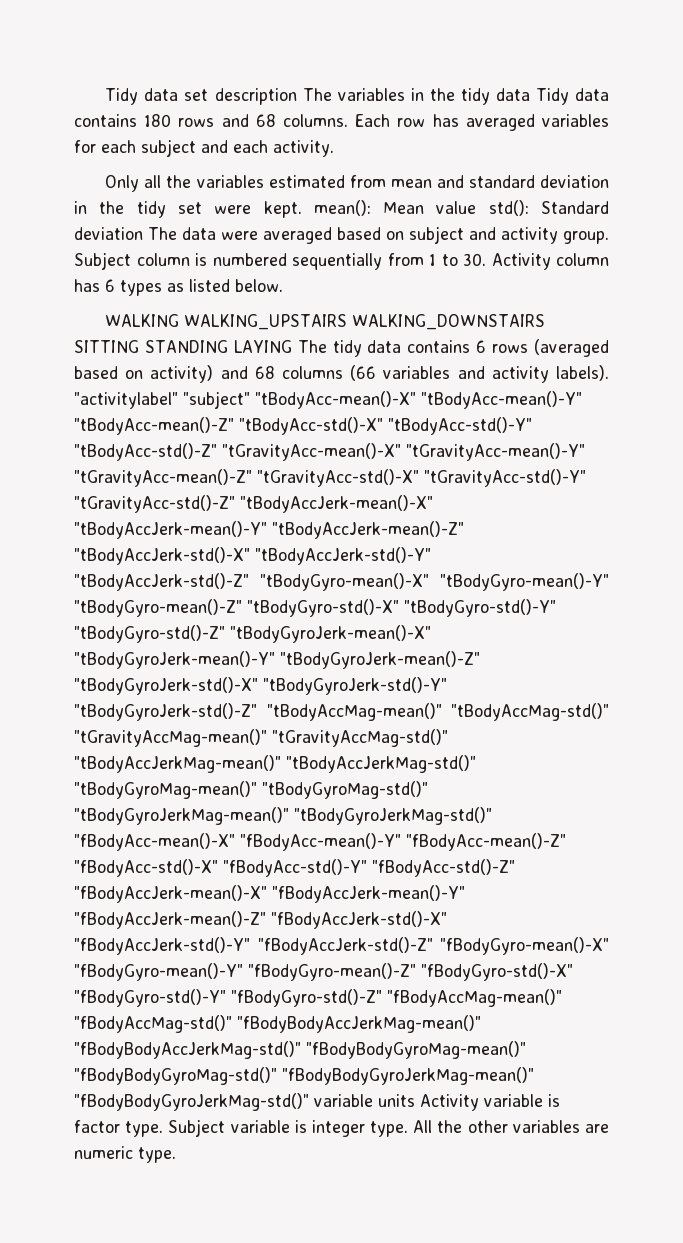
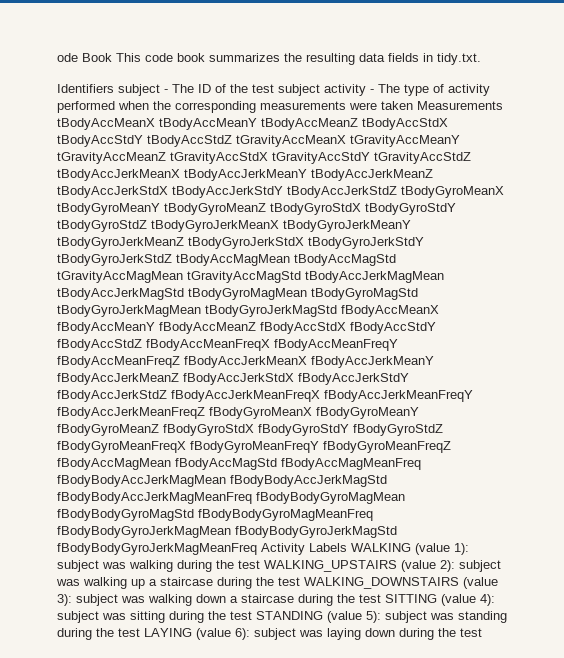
[105,88,609,105] [74,114,609,131] [74,139,334,157] [105,175,609,192] [74,200,609,218] [74,226,609,244] [74,252,609,270] [74,279,283,296] [105,314,546,330] [74,339,609,357] [74,365,609,383] [74,391,582,409] [74,417,532,435] [74,443,585,461] [74,469,586,487] [74,495,433,513] [74,521,464,539] [74,547,431,565] [74,573,609,591] [74,599,556,617] [74,625,431,643] [74,651,480,669] [74,677,447,695] [74,703,609,721] [74,729,448,747] [74,755,476,773] [74,781,428,799] [74,807,492,825] [74,833,566,851] [74,859,515,877] [74,885,465,903] [74,911,447,929] [74,937,609,955] [74,963,573,981] [74,989,562,1007] [74,1015,481,1033] [74,1041,526,1059] [74,1067,534,1085] [74,1093,560,1111] [74,1119,609,1137] [74,1146,176,1163] Tidy data set description The variables in the tidy data Tidy data contains 180 rows and 68 columns. Each row has averaged variables for each subject and each activity. // Only all the variables estimated from mean and standard deviation in the tidy set were kept. mean(): Mean value std(): Standard deviation The data were averaged based on subject and activity group. Subject column is numbered sequentially from 1 to 30. Activity column has 6 types as listed below. // WALKING WALKING_UPSTAIRS WALKING_DOWNSTAIRS SITTING STANDING LAYING The tidy data contains 6 rows (averaged based on activity) and 68 columns (66 variables and activity labels). "activitylabel" "subject" "tBodyAcc-mean()-X" "tBodyAcc-mean()-Y" "tBodyAcc-mean()-Z" "tBodyAcc-std()-X" "tBodyAcc-std()-Y" "tBodyAcc-std()-Z" "tGravityAcc-mean()-X" "tGravityAcc-mean()-Y" "tGravityAcc-mean()-Z" "tGravityAcc-std()-X" "tGravityAcc-std()-Y" "tGravityAcc-std()-Z" "tBodyAccJerk-mean()-X" "tBodyAccJerk-mean()-Y" "tBodyAccJerk-mean()-Z" "tBodyAccJerk-std()-X" "tBodyAccJerk-std()-Y" "tBodyAccJerk-std()-Z" "tBodyGyro-mean()-X" "tBodyGyro-mean()-Y" "tBodyGyro-mean()-Z" "tBodyGyro-std()-X" "tBodyGyro-std()-Y" "tBodyGyro-std()-Z" "tBodyGyroJerk-mean()-X" "tBodyGyroJerk-mean()-Y" "tBodyGyroJerk-mean()-Z" "tBodyGyroJerk-std()-X" "tBodyGyroJerk-std()-Y" "tBodyGyroJerk-std()-Z" "tBodyAccMag-mean()" "tBodyAccMag-std()" "tGravityAccMag-mean()" "tGravityAccMag-std()" "tBodyAccJerkMag-mean()" "tBodyAccJerkMag-std()" "tBodyGyroMag-mean()" "tBodyGyroMag-std()" "tBodyGyroJerkMag-mean()" "tBodyGyroJerkMag-std()" "fBodyAcc-mean()-X" "fBodyAcc-mean()-Y" "fBodyAcc-mean()-Z" "fBodyAcc-std()-X" "fBodyAcc-std()-Y" "fBodyAcc-std()-Z" "fBodyAccJerk-mean()-X" "fBodyAccJerk-mean()-Y" "fBodyAccJerk-mean()-Z" "fBodyAccJerk-std()-X" "fBodyAccJerk-std()-Y" "fBodyAccJerk-std()-Z" "fBodyGyro-mean()-X" "fBodyGyro-mean()-Y" "fBodyGyro-mean()-Z" "fBodyGyro-std()-X" "fBodyGyro-std()-Y" "fBodyGyro-std()-Z" "fBodyAccMag-mean()" "fBodyAccMag-std()" "fBodyBodyAccJerkMag-mean()" "fBodyBodyAccJerkMag-std()" "fBodyBodyGyroMag-mean()" "fBodyBodyGyroMag-std()" "fBodyBodyGyroJerkMag-mean()" "fBodyBodyGyroJerkMag-std()" variable units Activity variable is factor type. Subject variable is integer type. All the other variables are numeric type. -> [57,53,481,65] [57,84,490,96] [57,101,503,113] [57,118,448,130] [57,135,460,147] [57,152,471,164] [57,169,433,181] [57,186,504,198] [57,203,456,215] [57,220,411,232] [57,237,424,249] [57,254,396,266] [57,271,444,283] [57,288,418,300] [57,305,439,317] [57,322,436,334] [57,339,398,351] [57,356,434,368] [57,373,409,385] [57,390,473,402] [57,407,419,419] [57,424,443,436] [57,441,451,453] [57,458,421,470] [57,475,387,487] [57,492,405,504] [57,509,373,521] [57,526,397,538] [57,543,469,555] [57,560,501,572] [56,577,498,589] [57,594,495,606] [57,611,507,623] [57,628,482,640] ode Book This code book summarizes the resulting data fields in tidy.txt. // Identifiers subject - The ID of the test subject activity - The type of activity performed when the corresponding measurements were taken Measurements tBodyAccMeanX tBodyAccMeanY tBodyAccMeanZ tBodyAccStdX tBodyAccStdY tBodyAccStdZ tGravityAccMeanX tGravityAccMeanY tGravityAccMeanZ tGravityAccStdX tGravityAccStdY tGravityAccStdZ tBodyAccJerkMeanX tBodyAccJerkMeanY tBodyAccJerkMeanZ tBodyAccJerkStdX tBodyAccJerkStdY tBodyAccJerkStdZ tBodyGyroMeanX tBodyGyroMeanY tBodyGyroMeanZ tBodyGyroStdX tBodyGyroStdY tBodyGyroStdZ tBodyGyroJerkMeanX tBodyGyroJerkMeanY tBodyGyroJerkMeanZ tBodyGyroJerkStdX tBodyGyroJerkStdY tBodyGyroJerkStdZ tBodyAccMagMean tBodyAccMagStd tGravityAccMagMean tGravityAccMagStd tBodyAccJerkMagMean tBodyAccJerkMagStd tBodyGyroMagMean tBodyGyroMagStd tBodyGyroJerkMagMean tBodyGyroJerkMagStd fBodyAccMeanX fBodyAccMeanY fBodyAccMeanZ fBodyAccStdX fBodyAccStdY fBodyAccStdZ fBodyAccMeanFreqX fBodyAccMeanFreqY fBodyAccMeanFreqZ fBodyAccJerkMeanX fBodyAccJerkMeanY fBodyAccJerkMeanZ fBodyAccJerkStdX fBodyAccJerkStdY fBodyAccJerkStdZ fBodyAccJerkMeanFreqX fBodyAccJerkMeanFreqY fBodyAccJerkMeanFreqZ fBodyGyroMeanX fBodyGyroMeanY fBodyGyroMeanZ fBodyGyroStdX fBodyGyroStdY fBodyGyroStdZ fBodyGyroMeanFreqX fBodyGyroMeanFreqY fBodyGyroMeanFreqZ fBodyAccMagMean fBodyAccMagStd fBodyAccMagMeanFreq fBodyBodyAccJerkMagMean fBodyBodyAccJerkMagStd fBodyBodyAccJerkMagMeanFreq fBodyBodyGyroMagMean fBodyBodyGyroMagStd fBodyBodyGyroMagMeanFreq fBodyBodyGyroJerkMagMean fBodyBodyGyroJerkMagStd fBodyBodyGyroJerkMagMeanFreq Activity Labels WALKING (value 1): subject was walking during the test WALKING_UPSTAIRS (value 2): subject was walking up a staircase during the test WALKING_DOWNSTAIRS (value 3): subject was walking down a staircase during the test SITTING (value 4): subject was sitting during the test STANDING (value 5): subject was standing during the test LAYING (value 6): subject was laying down during the test

